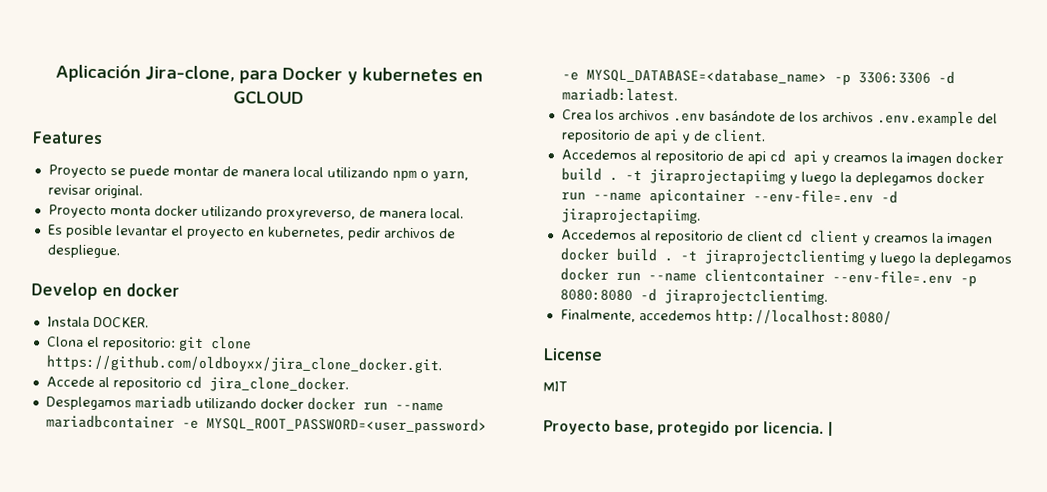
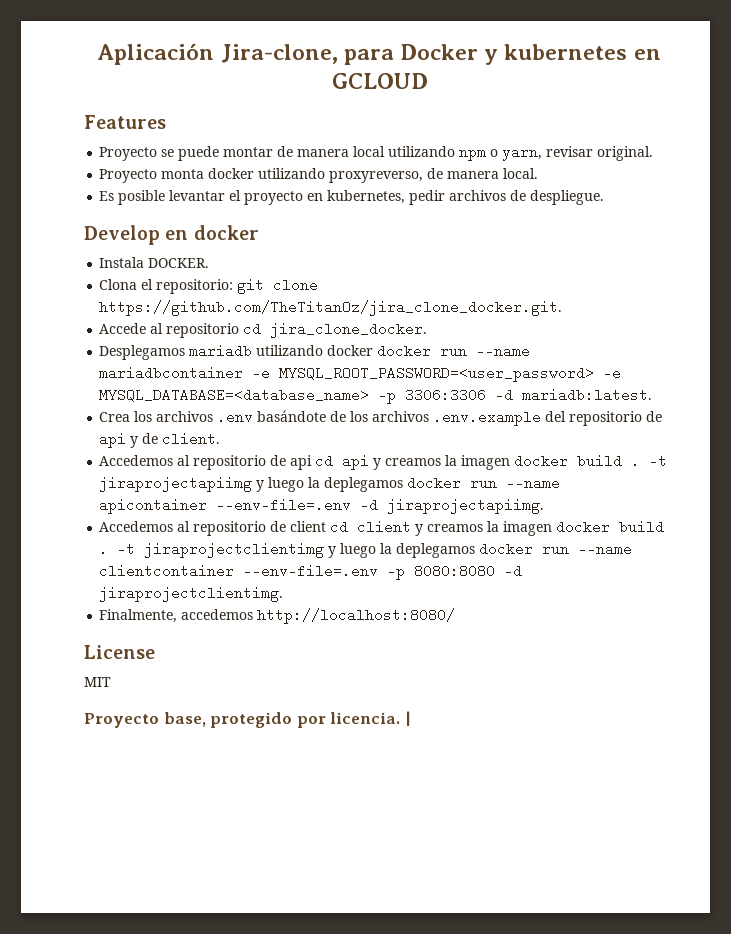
[45,354,442,374] https://github.com/oldboyxx/jira_clone_docker.git. -> [99,300,563,316] https://github.com/TheTitanOz/jira_clone_docker.git.

